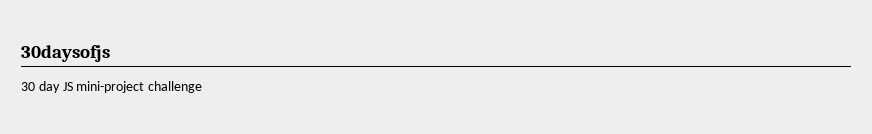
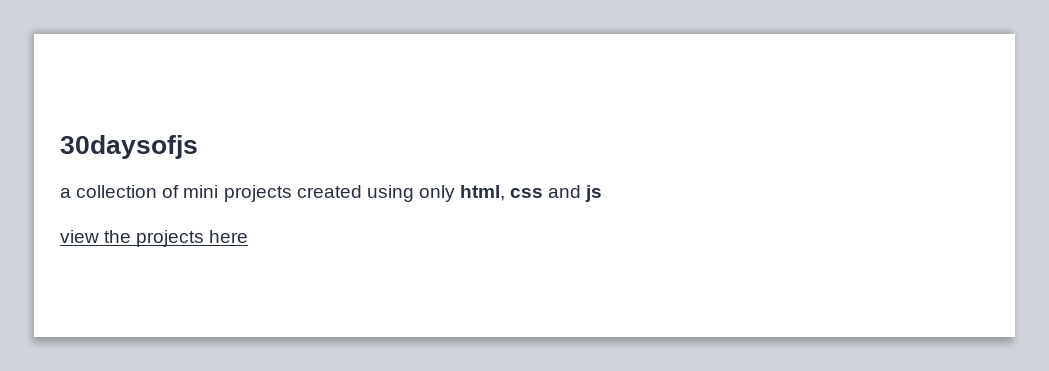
[21,81,203,93] 30 day JS mini-project challenge -> [60,185,603,202] [60,230,249,247] a collection of mini projects created using only html, css and js // view the projects here

